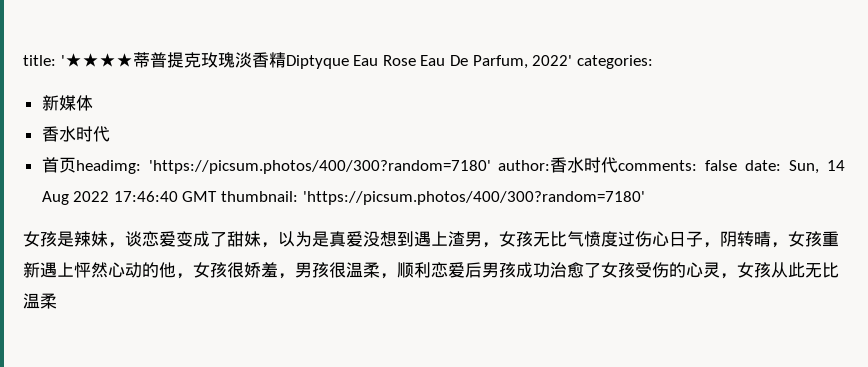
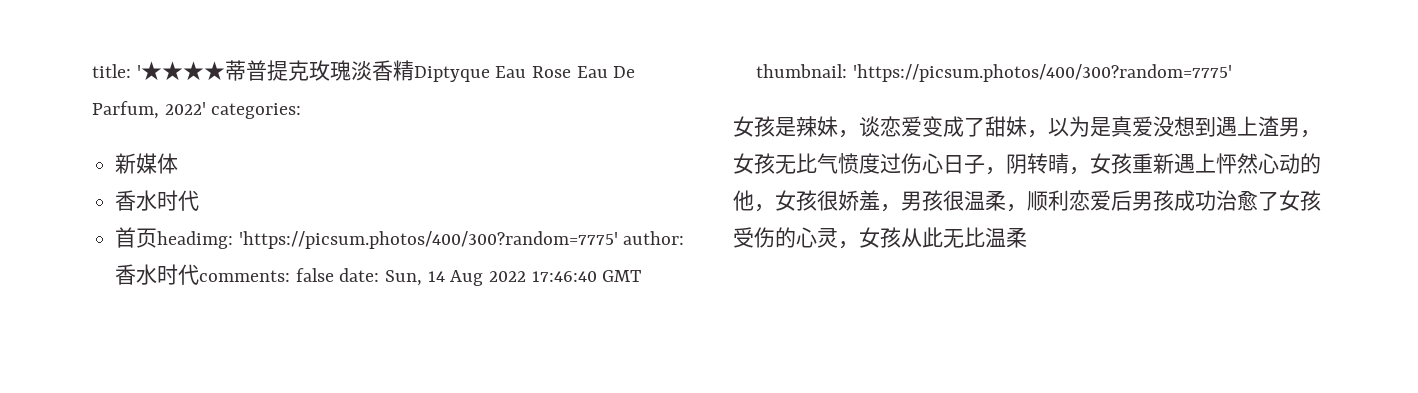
[148,160,491,174] 'https://picsum.photos/400/300?random=7180' -> [238,231,618,249] 'https://picsum.photos/400/300?random=7775'
[302,191,645,205] 'https://picsum.photos/400/300?random=7180' -> [852,64,1232,82] 'https://picsum.photos/400/300?random=7775'

